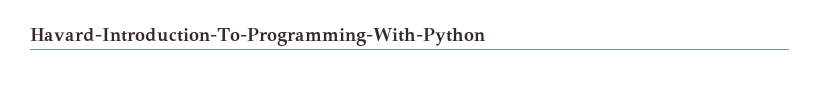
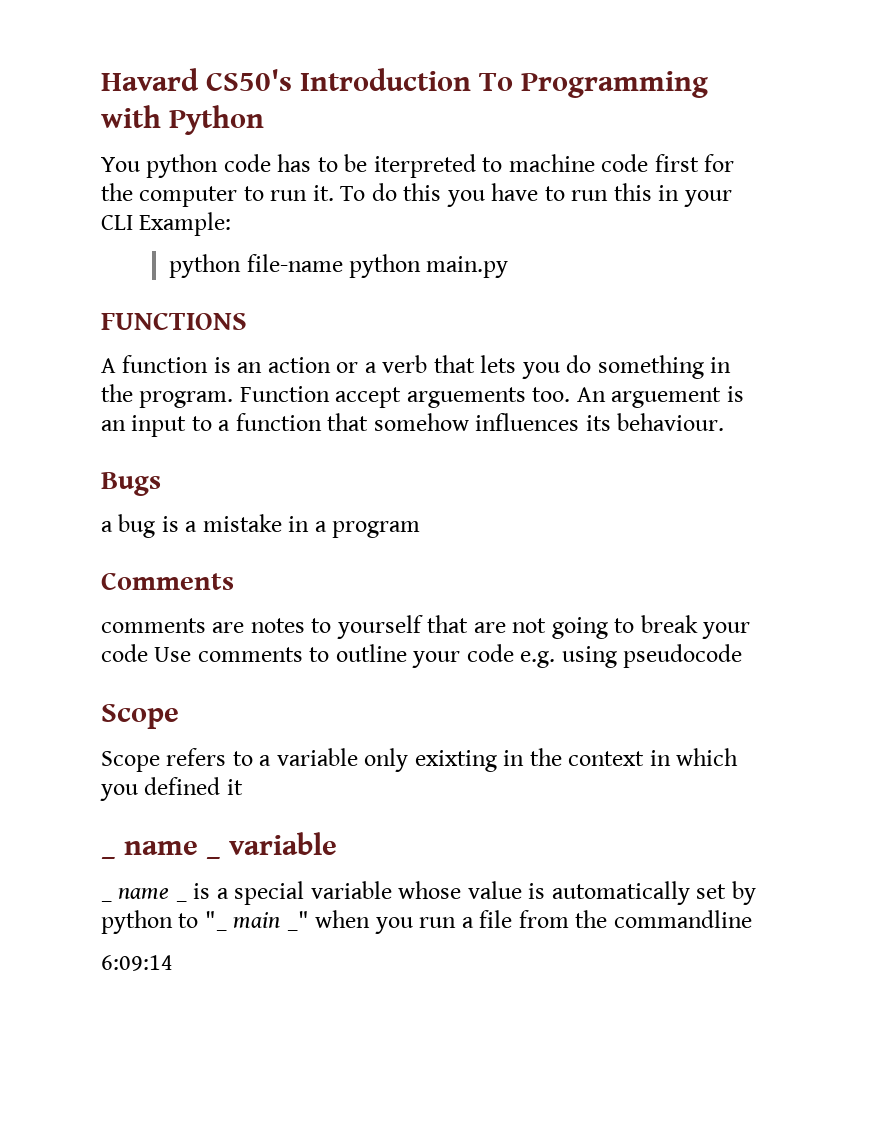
[30,28,485,46] Havard-Introduction-To-Programming-With-Python -> [101,68,709,98] [101,105,265,135] [101,154,735,178] [101,183,732,207] [101,212,232,236] [169,254,509,278] [101,312,247,330] [101,355,732,379] [101,384,744,408] [101,413,725,437] [101,472,161,496] [101,514,421,538] [101,572,234,590] [101,615,751,639] [101,644,743,668] [101,704,179,729] [101,748,739,772] [100,777,243,801] [101,855,116,859] [124,841,199,855] [206,855,222,859] [229,832,338,855] [101,899,112,902] [118,888,170,899] [175,899,187,902] [193,881,756,905] [101,910,752,934] [101,955,173,971] Havard CS50's Introduction To Programming with Python // You python code has to be iterpreted to machine code first for the computer to run it. To do this you have to run this in your CLI Example: // python file-name python main.py // FUNCTIONS // A function is an action or a verb that lets you do something in the program. Function accept arguements too. An arguement is an input to a function that somehow influences its behaviour. // Bugs // a bug is a mistake in a program // Comments // comments are notes to yourself that are not going to break your code Use comments to outline your code e.g. using pseudocode // Scope // Scope refers to a variable only exixting in the context in which you defined it // _ name _ variable // _ name _ is a special variable whose value is automatically set by python to "_ main _" when you run a file from the commandline // 6:09:14

